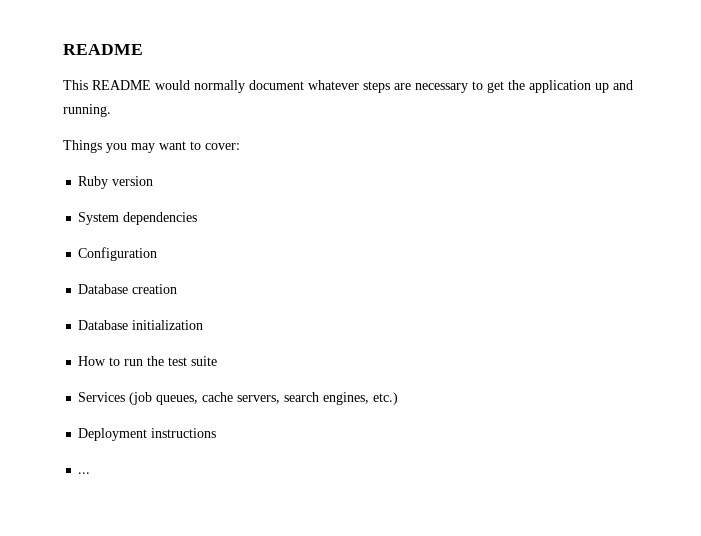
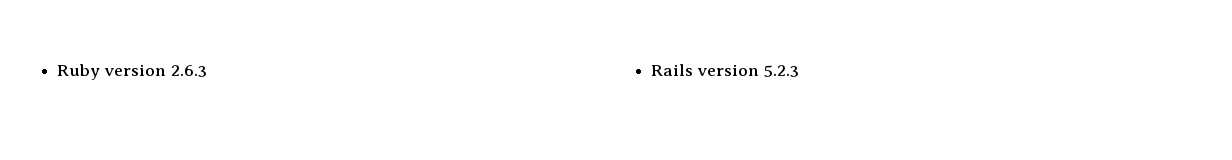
[63,44,143,55] [63,80,633,93] [63,104,111,117] [63,140,240,153] [78,176,154,189] [78,212,198,225] [78,247,158,261] [78,284,178,294] [78,320,204,330] [78,356,218,366] [78,392,399,405] [78,428,217,441] [78,472,91,474] README // This README would normally document whatever steps are necessary to get the application up and running. // Things you may want to cover: // Ruby version // System dependencies // Configuration // Database creation // Database initialization // How to run the test suite // Services (job queues, cache servers, search engines, etc.) // Deployment instructions // ... -> [57,64,207,80] [651,64,799,77] Ruby version 2.6.3 // Rails version 5.2.3

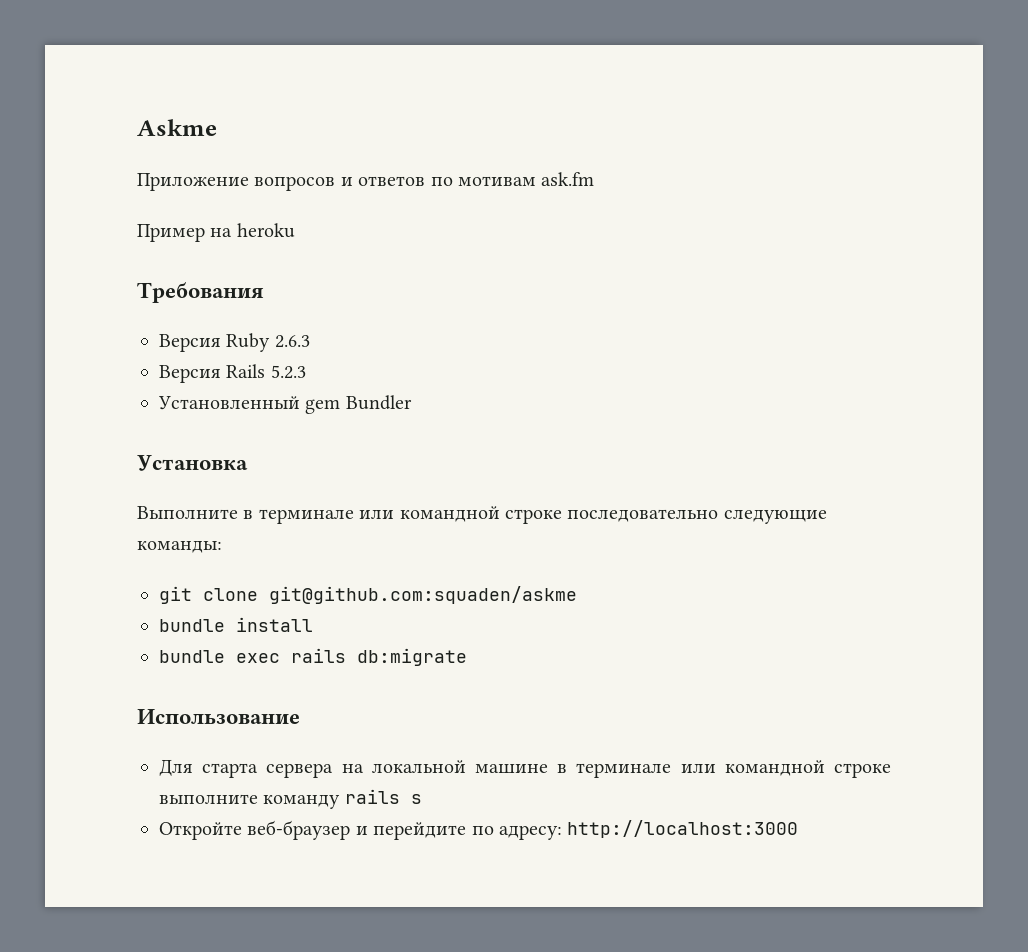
[57,64,166,80] Ruby version -> [137,119,217,136] [137,172,595,191] [137,223,295,242] [137,282,264,303] [159,333,271,352] Askme // Приложение вопросов и ответов по мотивам ask.fm // Пример на heroku // Требования // Версия Ruby
[651,64,759,76] Rails version -> [159,364,266,383] Версия Rails
(799, 71) none -> [158,395,412,414] [137,455,248,471] [137,506,827,524] [137,540,222,553] [159,586,577,604] [159,617,313,632] [159,648,467,666] [137,709,300,724] [159,759,891,778] [159,789,422,809] [159,820,799,840] // Установленный gem Bundler // Установка // Выполните в терминале или командной строке последовательно следующие команды: // git clone git@github.com:squaden/askme // bundle install // bundle exec rails db:migrate // Использование // Для старта сервера на локальной машине в терминале или командной строке выполните команду rails s // Откройте веб-браузер и перейдите по адресу: http://localhost:3000

